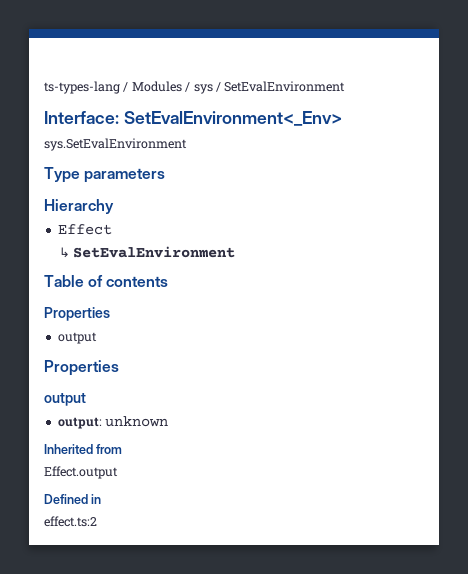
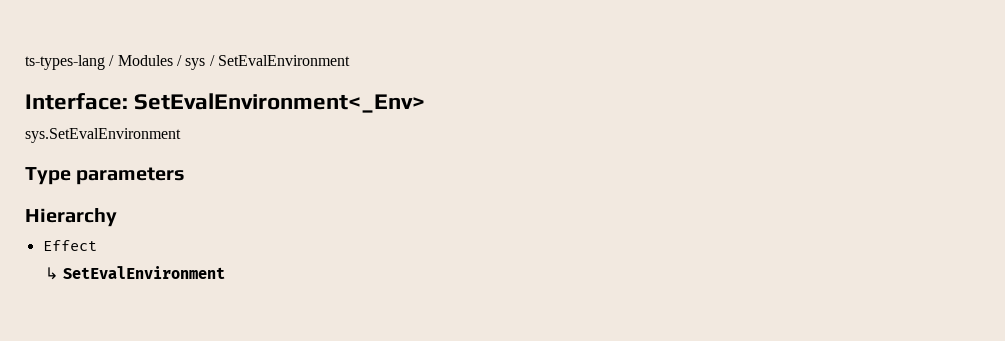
[44,275,169,287] [44,307,110,321] [57,332,97,344] [44,360,119,376] [44,393,86,406] [57,416,169,429] [44,444,123,454] [44,466,118,479] [44,494,102,504] [44,516,97,527] // Table of contents // Properties // output // Properties // output // output: unknown // Inherited from // Effect.output // Defined in // effect.ts:2 -> (225, 272) none

